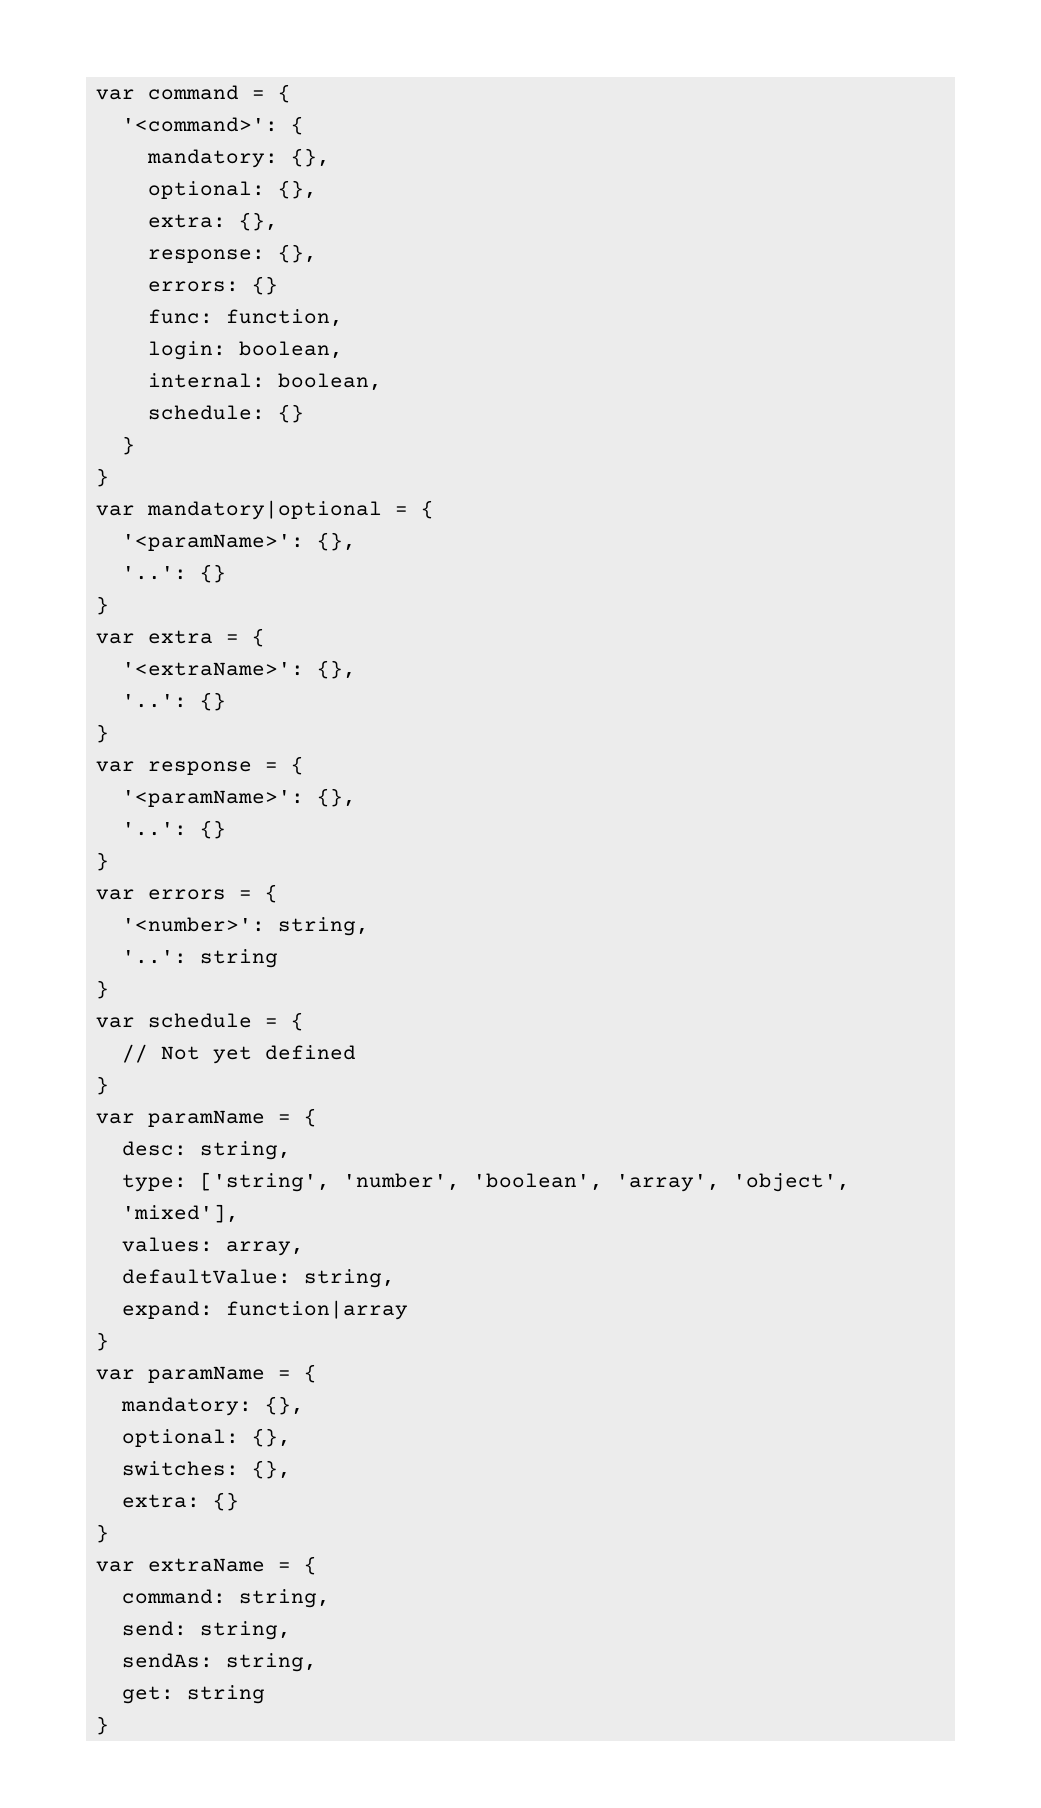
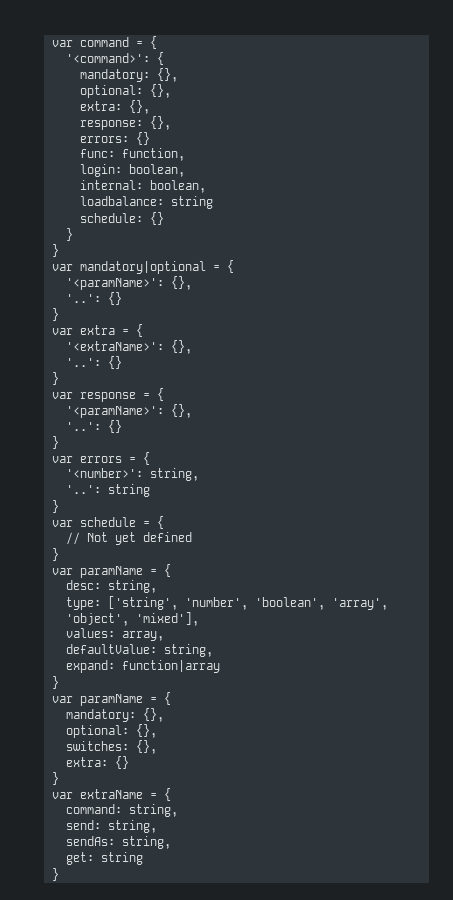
(382, 382) none -> [79,196,213,209] // loadbalance: string

